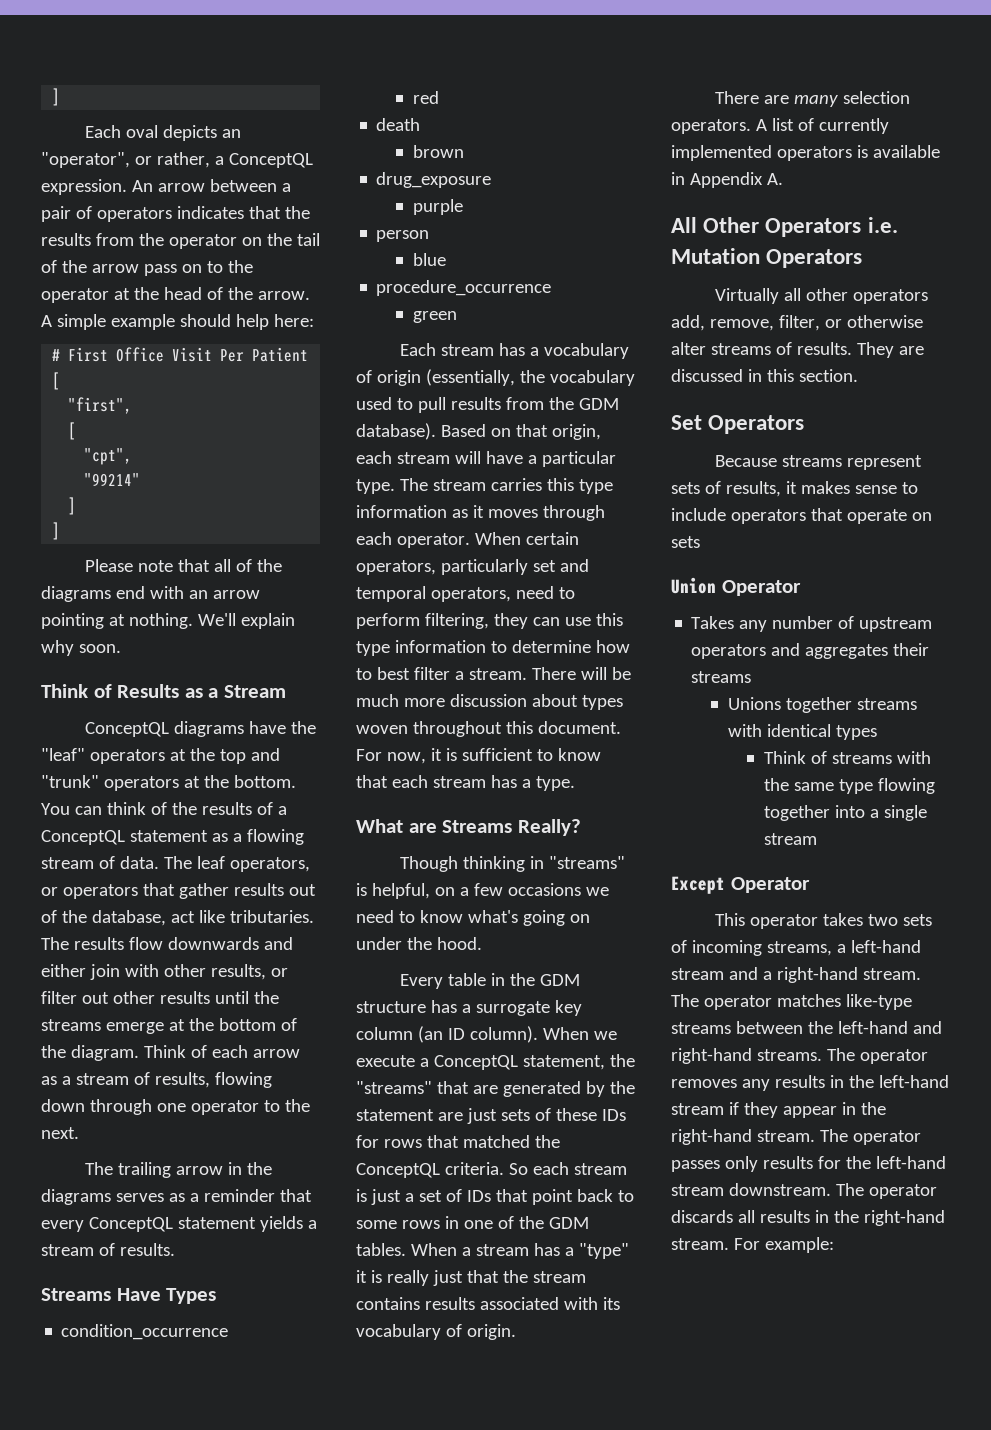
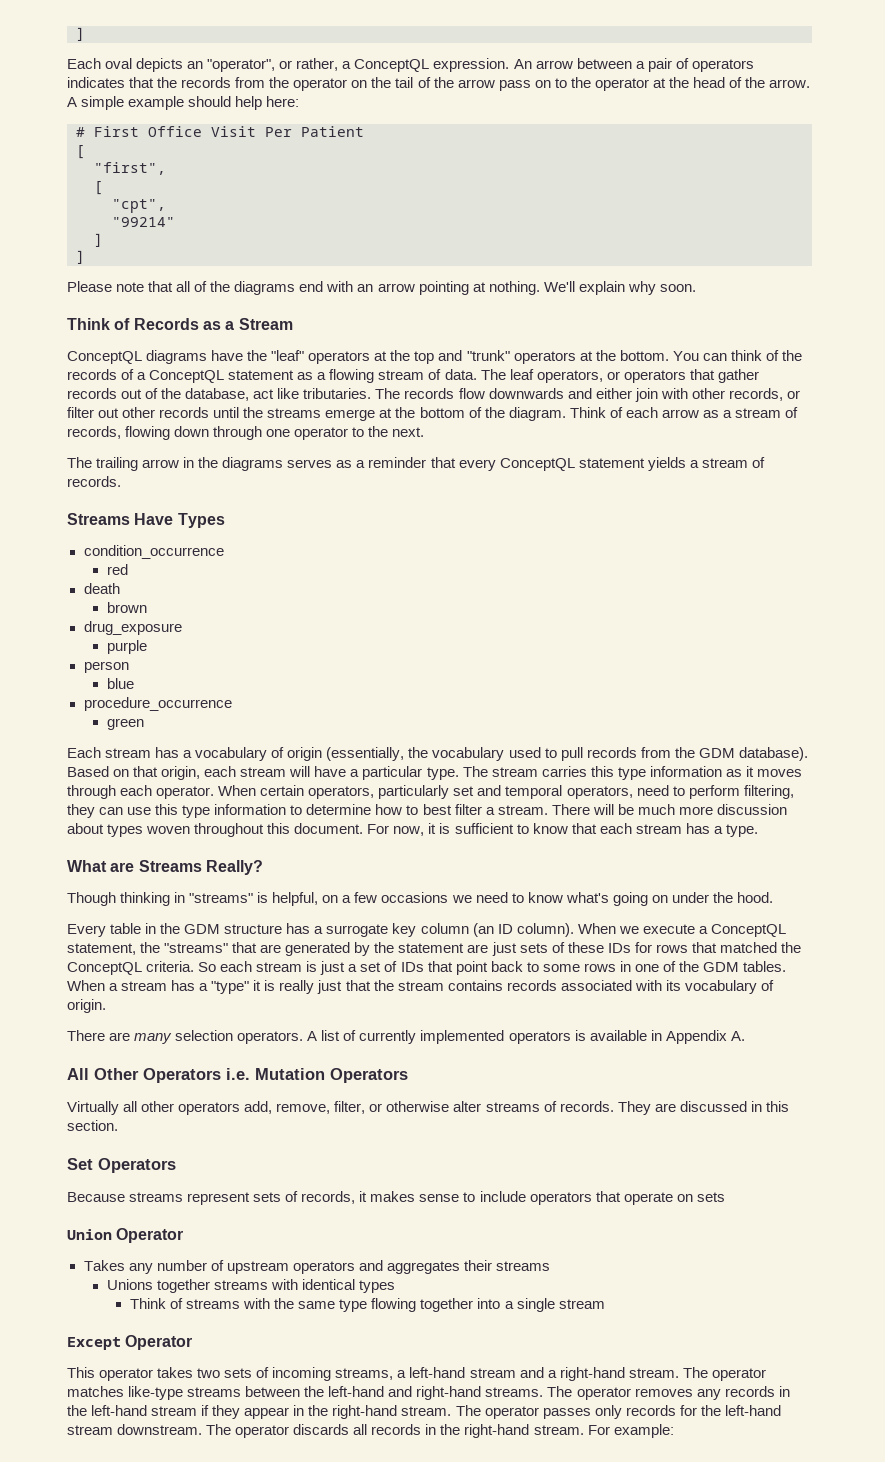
[41,233,91,246] results -> [181,77,232,88] records
[117,684,180,698] Results -> [133,318,199,330] Records
[201,802,252,815] results -> [67,369,117,380] records
[233,883,284,896] results -> [67,388,117,399] records
[73,937,124,950] results -> [404,388,455,399] records
[210,964,266,980] results, -> [728,388,783,401] records,
[159,991,210,1004] results -> [159,407,210,418] records
[154,1072,210,1088] results, -> [67,426,121,439] records,
[119,1243,175,1256] results. -> [67,476,121,487] records.
[450,397,501,410] results -> [586,747,637,758] records
[424,1297,475,1310] results -> [506,980,557,991] records
[796,342,852,355] results. -> [559,1101,614,1112] records.
[725,481,781,497] results, -> [301,1191,356,1204] records,
[774,1075,825,1088] results -> [724,1386,775,1397] records
[762,1156,813,1169] results -> [625,1405,676,1416] records
[759,1210,810,1223] results -> [371,1424,422,1435] records

